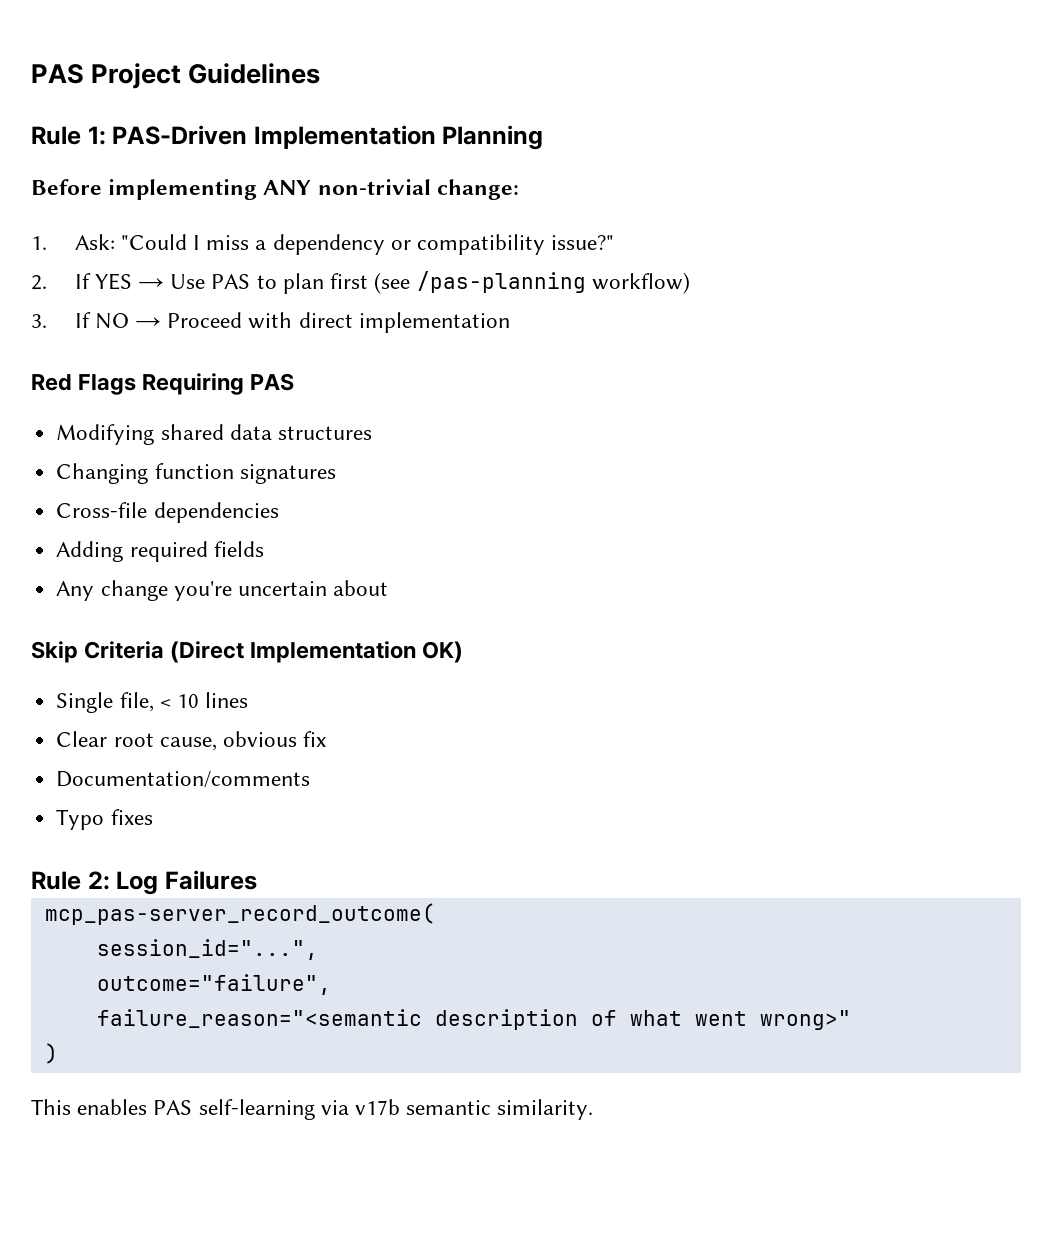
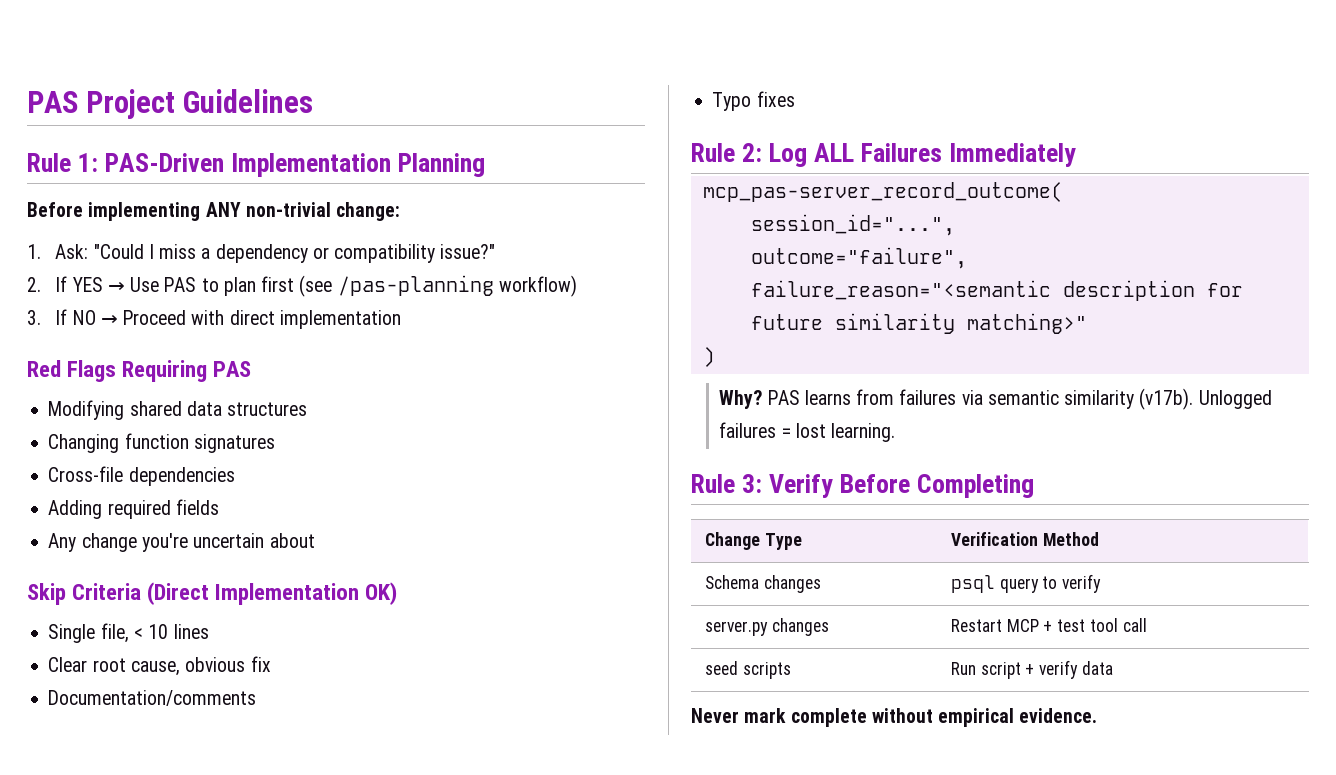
(159, 883) none -> [814,143,855,162] ALL
(257, 880) none -> [949,143,1077,167] Immediately
[590,1010,851,1030] [44,1043,58,1064] [31,1099,594,1120] of what went wrong>" // ) // This enables PAS self-learning via v17b semantic similarity. -> [1206,283,1243,297] [750,313,1087,334] [702,347,715,367] [719,388,1272,410] [719,422,896,442] [691,474,1035,498] [704,532,802,550] [950,532,1099,546] [704,575,821,593] [950,574,1102,593] [704,618,829,636] [950,618,1147,632] [704,661,791,679] [950,660,1113,679] [691,708,1098,727] for future similarity matching>" // ) // Why? PAS learns from failures via semantic similarity (v17b). Unlogged failures = lost learning. // Rule 3: Verify Before Completing // Change Type | Verification Method // Schema changes | psql query to verify // server.py changes | Restart MCP + test tool call // seed scripts | Run script + verify data // Never mark complete without empirical evidence.

